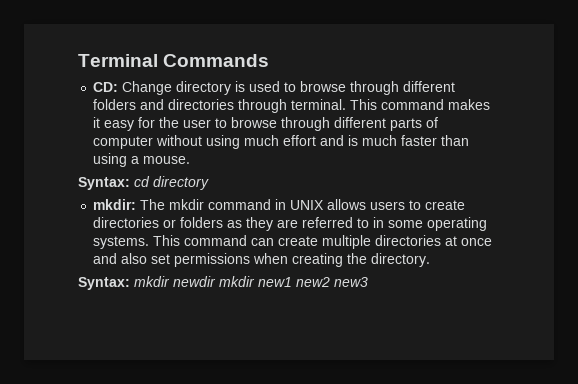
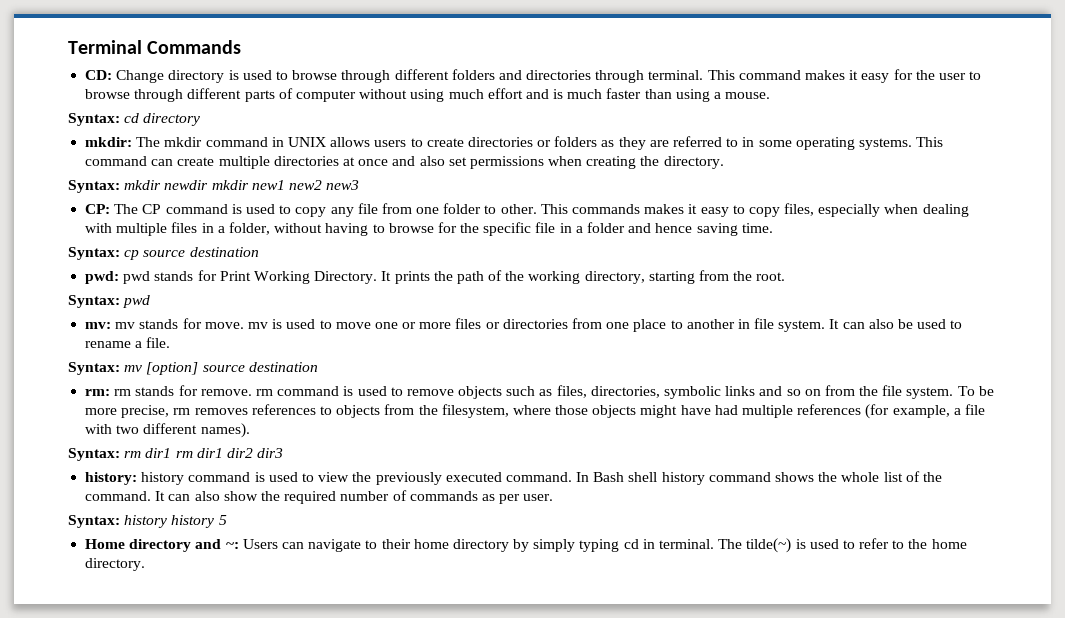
(368, 282) none -> [85,203,969,217] [85,222,773,236] [68,247,259,260] [85,270,786,284] [68,295,151,308] [85,318,963,332] [85,337,171,348] [68,362,318,375] [85,385,994,399] [85,404,985,419] [85,423,250,438] [68,448,284,461] [85,471,942,485] [85,490,554,504] [68,515,227,528] [85,538,967,553] [85,558,146,571] // CP: The CP command is used to copy any file from one folder to other. This commands makes it easy to copy files, especially when dealing with multiple files in a folder, without having to browse for the specific file in a folder and hence saving time. // Syntax: cp source destination // pwd: pwd stands for Print Working Directory. It prints the path of the working directory, starting from the root. // Syntax: pwd // mv: mv stands for move. mv is used to move one or more files or directories from one place to another in file system. It can also be used to rename a file. // Syntax: mv [option] source destination // rm: rm stands for remove. rm command is used to remove objects such as files, directories, symbolic links and so on from the file system. To be more precise, rm removes references to objects from the filesystem, where those objects might have had multiple references (for example, a file with two different names). // Syntax: rm dir1 rm dir1 dir2 dir3 // history: history command is used to view the previously executed command. In Bash shell history command shows the whole list of the command. It can also show the required number of commands as per user. // Syntax: history history 5 // Home directory and ~: Users can navigate to their home directory by simply typing cd in terminal. The tilde(~) is used to refer to the home directory.

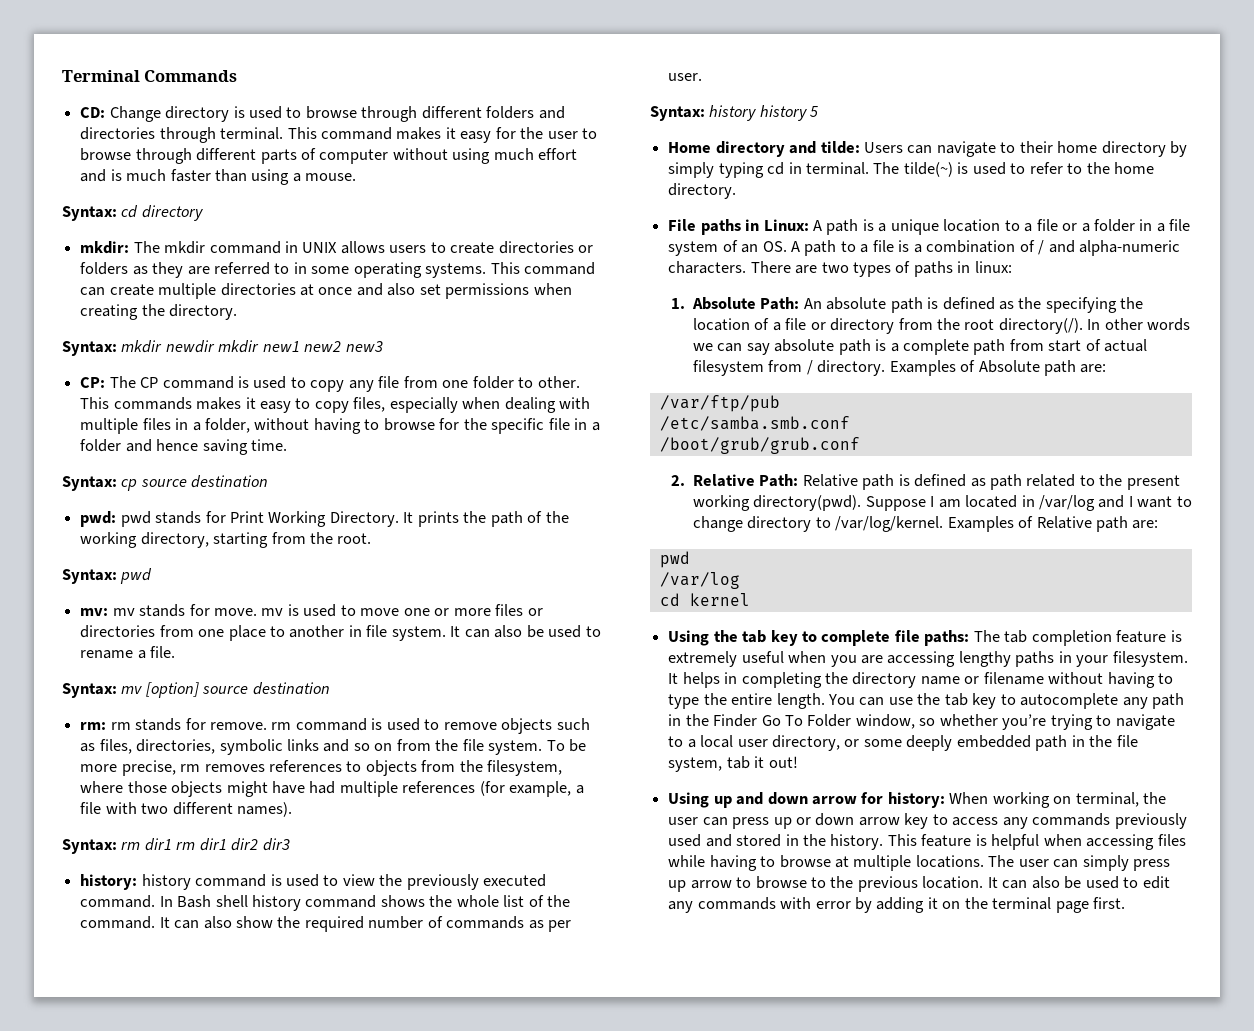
[225,542,239,549] ~: -> [820,141,860,154] tilde:
(146, 564) none -> [668,219,1191,235] [668,240,1180,256] [668,261,1012,277] [670,297,1144,313] [692,318,1191,334] [692,339,1148,355] [692,360,1107,376] [659,395,780,412] [659,416,850,431] [659,437,860,454] [670,474,1180,490] [692,495,1192,511] [692,516,1159,532] [659,551,690,568] [659,572,740,589] [659,593,750,606] [668,630,1182,646] [668,651,1188,667] [668,672,1174,688] [668,693,1185,709] [668,714,1175,730] [668,735,1138,751] [668,756,798,772] [668,792,1167,808] [668,813,1187,829] [668,834,1186,850] [668,855,1171,871] [668,876,1170,892] [668,897,1126,913] // File paths in Linux: A path is a unique location to a file or a folder in a file system of an OS. A path to a file is a combination of / and alpha-numeric characters. There are two types of paths in linux: // 1. Absolute Path: An absolute path is defined as the specifying the location of a file or directory from the root directory(/). In other words we can say absolute path is a complete path from start of actual filesystem from / directory. Examples of Absolute path are: // /var/ftp/pub // /etc/samba.smb.conf // /boot/grub/grub.conf // 2. Relative Path: Relative path is defined as path related to the present working directory(pwd). Suppose I am located in /var/log and I want to change directory to /var/log/kernel. Examples of Relative path are: // pwd // /var/log // cd kernel // Using the tab key to complete file paths: The tab completion feature is extremely useful when you are accessing lengthy paths in your filesystem. It helps in completing the directory name or filename without having to type the entire length. You can use the tab key to autocomplete any path in the Finder Go To Folder window, so whether you’re trying to navigate to a local user directory, or some deeply embedded path in the file system, tab it out! // Using up and down arrow for history: When working on terminal, the user can press up or down arrow key to access any commands previously used and stored in the history. This feature is helpful when accessing files while having to browse at multiple locations. The user can simply press up arrow to browse to the previous location. It can also be used to edit any commands with error by adding it on the terminal page first.

